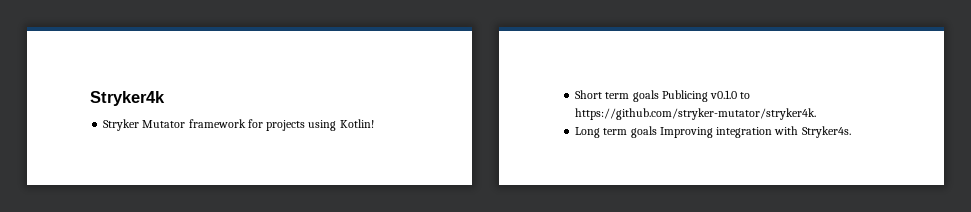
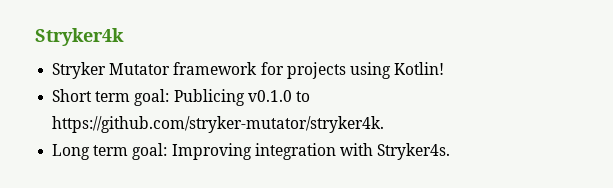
[632,90,659,102] goals -> [134,89,170,106] goal:
[630,126,657,138] goals -> [132,143,168,160] goal:

